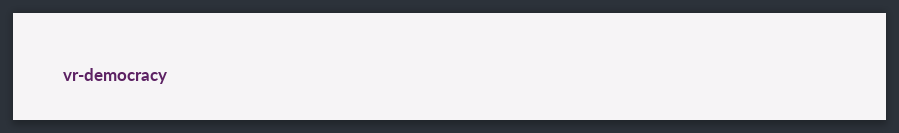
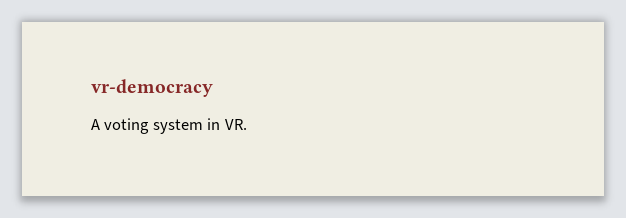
(167, 76) none -> [91,118,247,134] // A voting system in VR.

